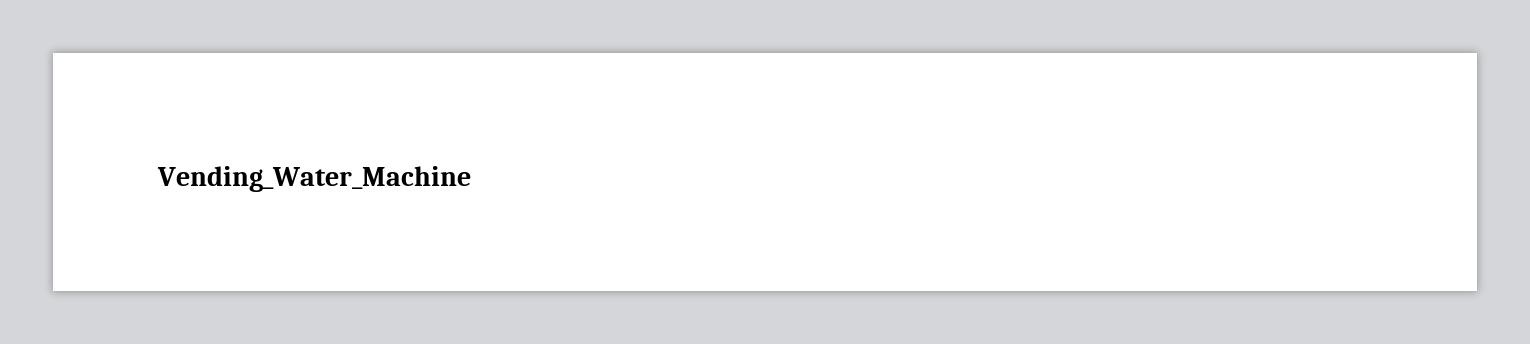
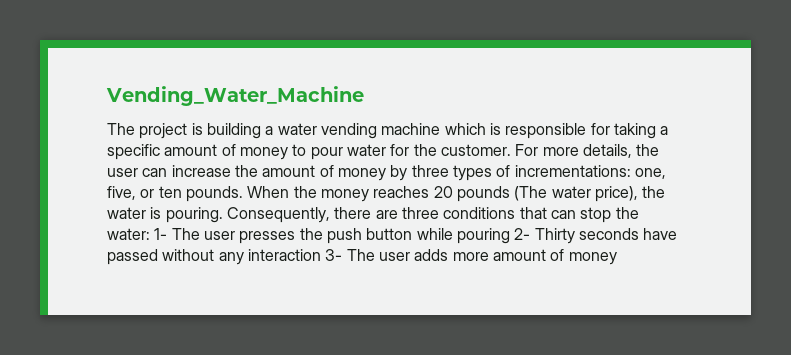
(471, 179) none -> [107,123,669,139] [107,144,660,160] [107,165,666,181] [107,186,666,202] [107,207,639,223] [107,228,678,244] [107,249,617,265] // The project is building a water vending machine which is responsible for taking a specific amount of money to pour water for the customer. For more details, the user can increase the amount of money by three types of incrementations: one, five, or ten pounds. When the money reaches 20 pounds (The water price), the water is pouring. Consequently, there are three conditions that can stop the water: 1- The user presses the push button while pouring 2- Thirty seconds have passed without any interaction 3- The user adds more amount of money

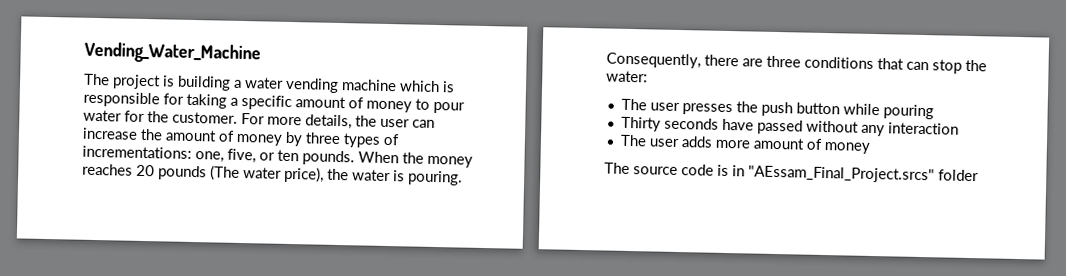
[154,228,168,240] 1- -> (648, 76) //
[514,228,531,240] 2- -> (934, 112) //
[325,249,343,261] 3- -> (959, 128) //
(617, 258) none -> [604,162,979,184] // The source code is in "AEssam_Final_Project.srcs" folder

